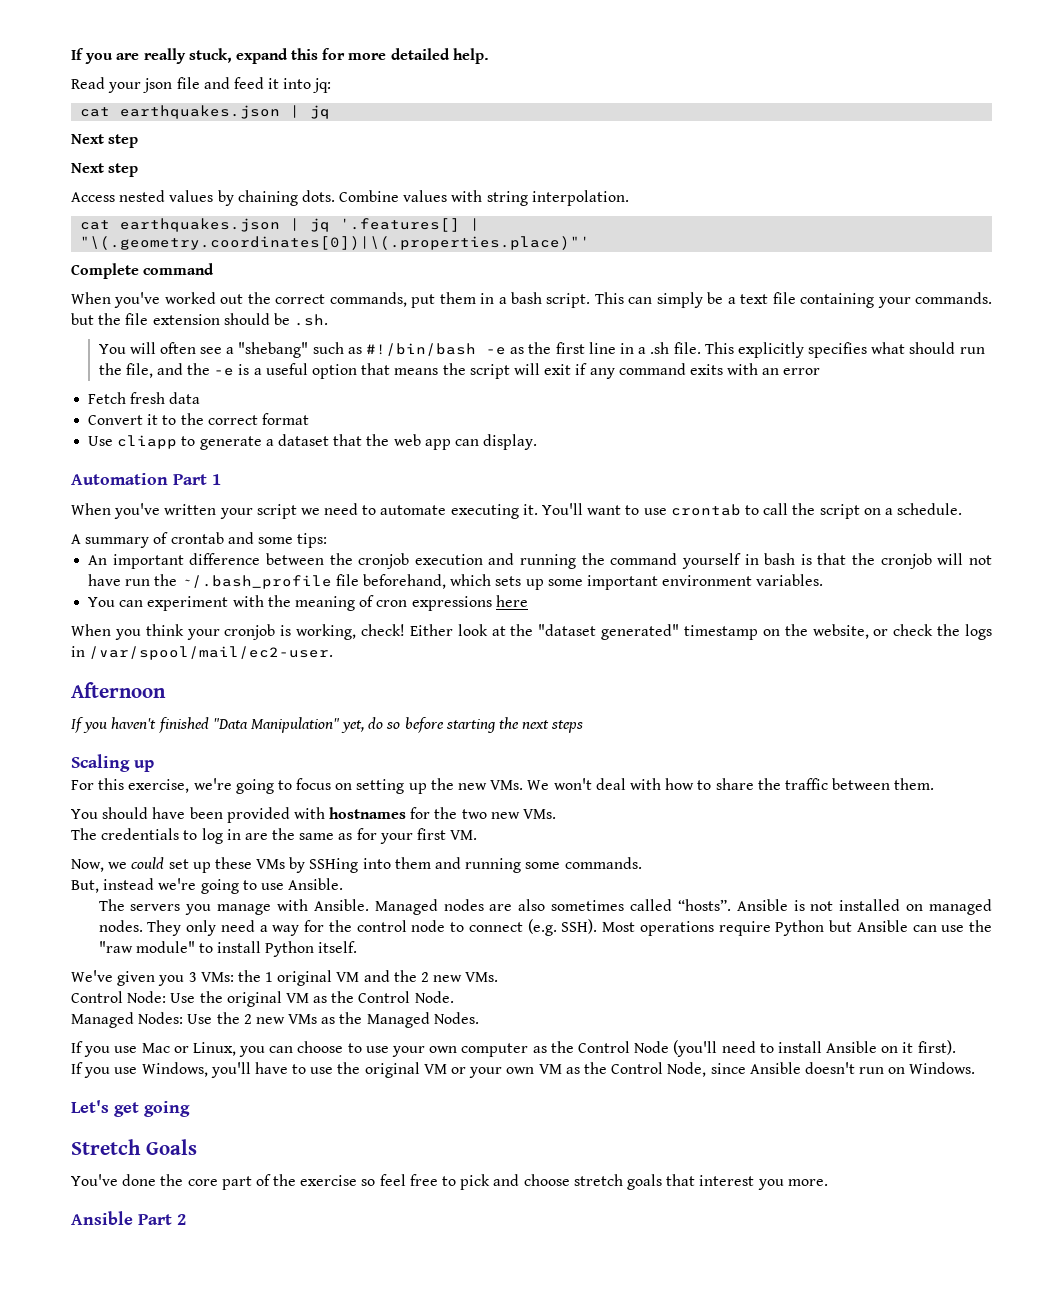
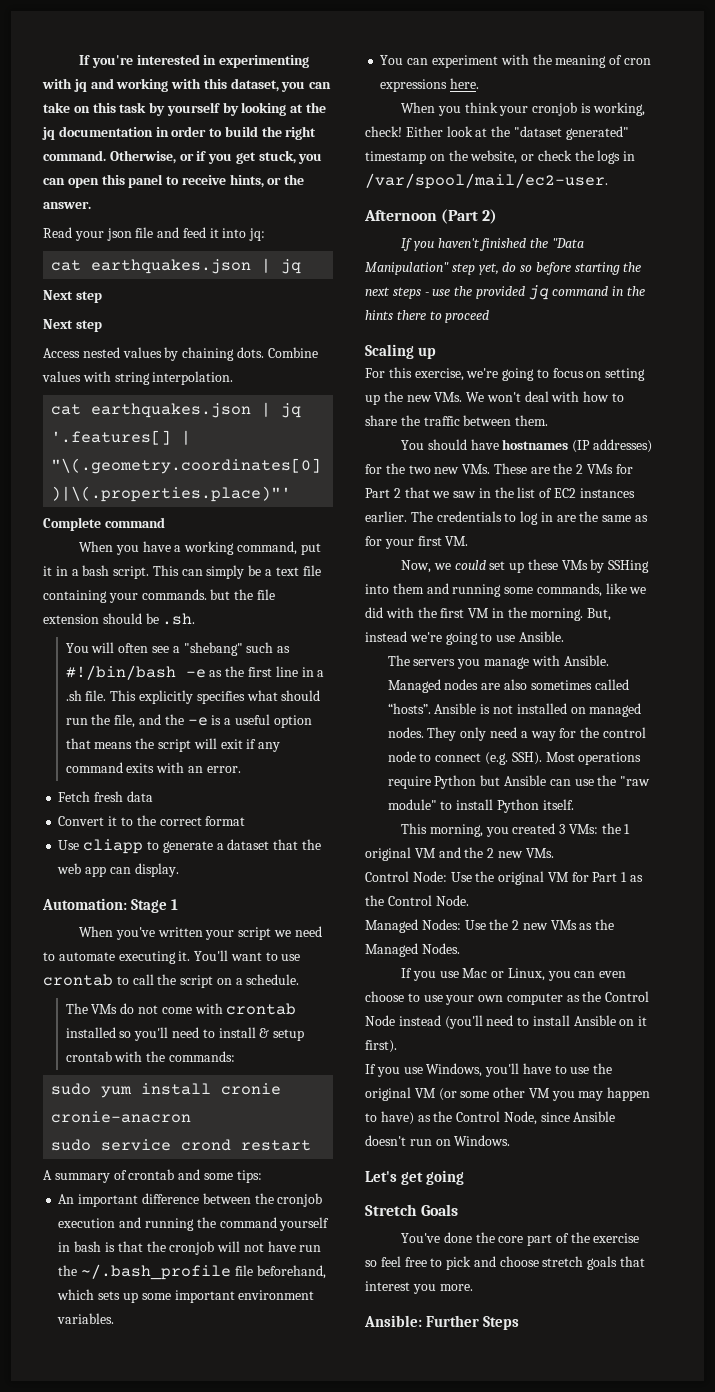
[71,48,489,64] If you are really stuck, expand this for more detailed help. -> [78,54,310,68] [42,78,332,92] [43,102,327,116] [42,126,317,140] [43,150,323,164] [43,174,305,188] [43,201,91,209] If you're interested in experimenting with jq and working with this dataset, you can take on this task by yourself by looking at the jq documentation in order to build the right command. Otherwise, or if you get stuck, you can open this panel to receive hints, or the answer.
[114,292,476,308] you've worked out the correct commands, put them -> [115,541,321,555] [43,566,52,576] you have a working command, put it
[783,368,821,375] error -> [206,766,241,773] error.
[71,473,207,485] Automation Part -> [42,898,167,913] Automation: Stage
(963, 509) none -> [65,1003,297,1015] [65,1027,305,1041] [65,1051,236,1062] [51,1083,282,1098] [51,1111,192,1123] [51,1139,312,1151] // The VMs do not come with crontab installed so you'll need to install & setup crontab with the commands: // sudo yum install cronie cronie-anacron // sudo service crond restart
[495,595,528,607] here -> [450,78,480,89] here.
(166, 690) none -> [441,209,498,224] (Part 2)
(209, 725) none -> [530,238,549,248] the
(340, 725) none -> [451,263,475,275] step
(584, 726) none -> [424,285,646,300] [365,310,490,323] - use the provided jq command in the hints there to proceed
[189,807,407,823] been provided with hostnames -> [502,439,652,453] hostnames (IP addresses)
(557, 814) // -> [493,463,633,474] [365,487,635,498] [365,511,407,522] These are the 2 VMs for Part 2 that we saw in the list of EC2 instances earlier.
[564,857,642,869] commands. // -> [536,583,647,597] [365,607,584,621] commands, like we did with the first VM in the morning.
[71,970,185,986] We've given you -> [400,823,556,837] This morning, you created
(309, 998) none -> [571,872,628,882] for Part 1
(294, 1049) none -> [599,971,627,978] even
(670, 1047) none -> [398,1015,441,1026] instead
[451,1064,562,1078] or your own VM -> [438,1087,651,1101] [365,1111,414,1125] (or some other VM you may happen to have)
[71,1211,186,1225] Ansible Part 2 -> [364,1315,519,1330] Ansible: Further Steps

